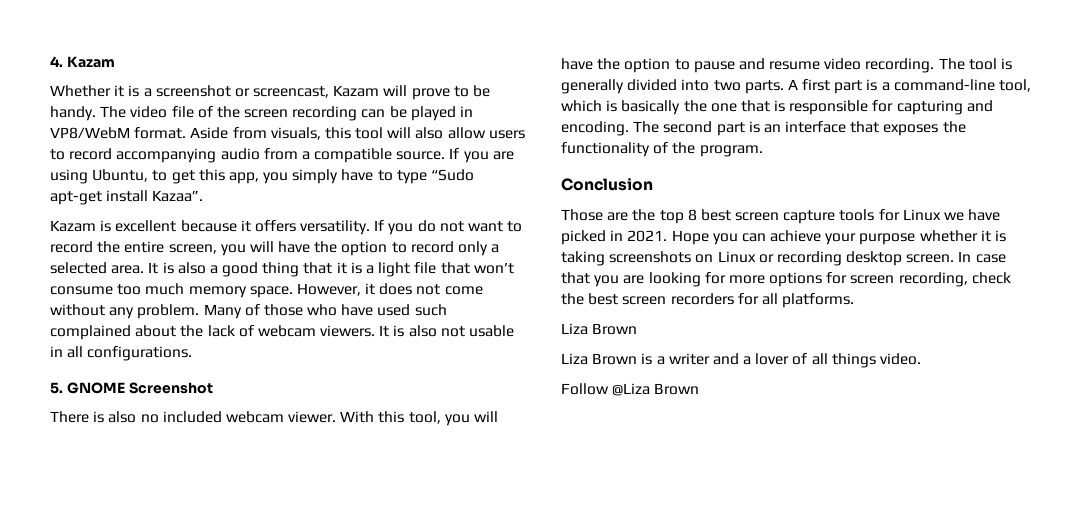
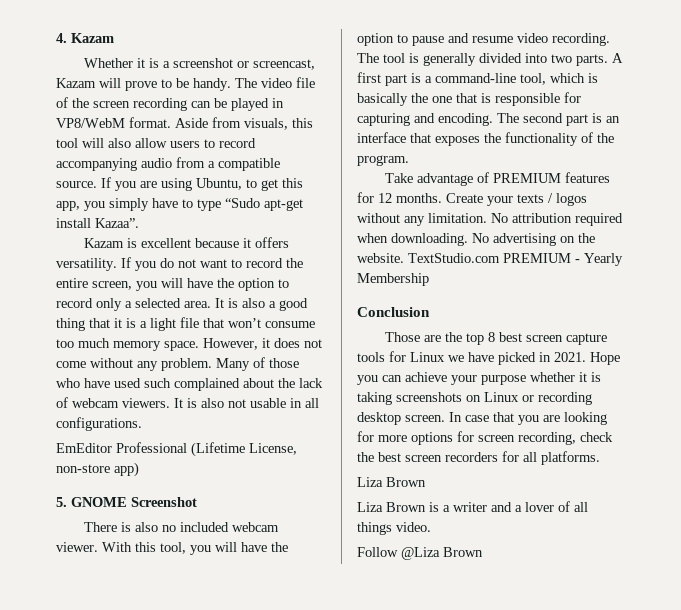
(193, 353) none -> [56,442,297,457] [56,462,139,477] // EmEditor Professional (Lifetime License, non-store app)
(763, 151) none -> [385,172,611,186] [357,192,587,206] [357,213,623,226] [357,233,595,246] [357,253,623,266] [357,273,429,286] // Take advantage of PREMIUM features for 12 months. Create your texts / logos without any limitation. No attribution required when downloading. No advertising on the website. TextStudio.com PREMIUM - Yearly Membership

